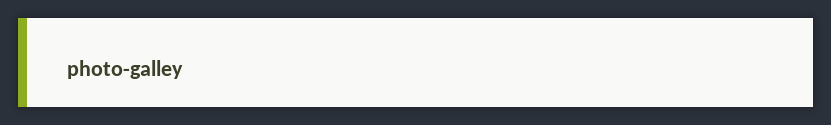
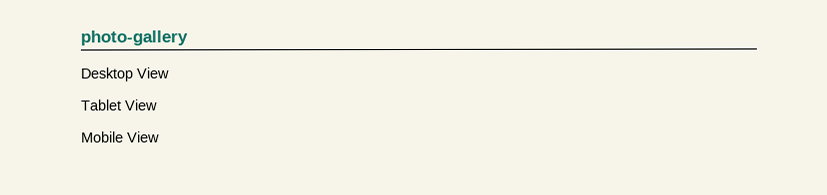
[67,60,183,79] photo-galley -> [80,30,188,46] [80,67,169,82] [81,99,158,111] [81,131,160,143] photo-gallery // Desktop View // Tablet View // Mobile View

